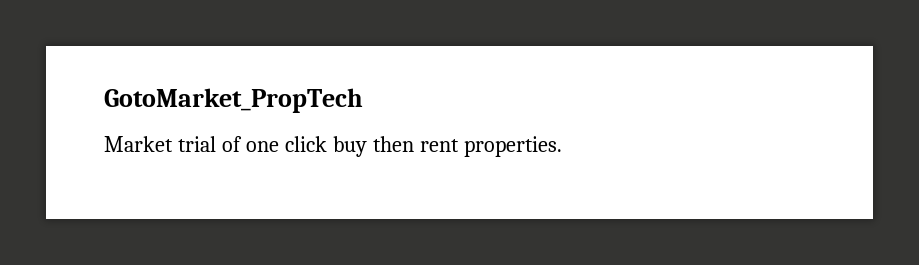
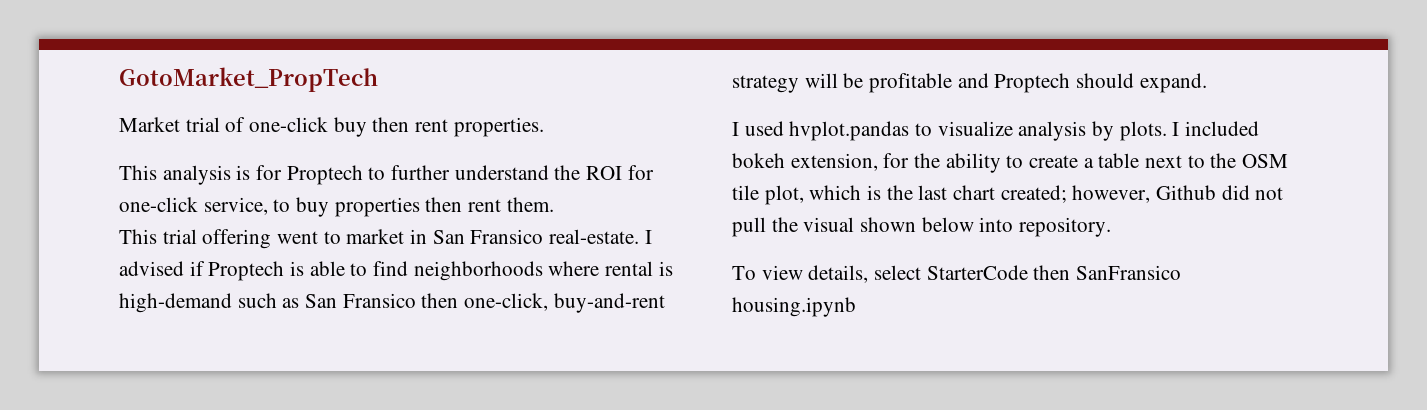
[245,136,327,152] one click -> [249,117,329,132] one-click
(562, 146) none -> [119,165,654,185] [119,197,554,217] [119,229,652,249] [119,261,673,281] [119,293,665,313] [732,73,1207,93] [732,121,1260,141] [732,153,1289,173] [732,185,1284,205] [732,217,1112,237] [732,265,1182,283] [732,297,856,317] // This analysis is for Proptech to further understand the ROI for one-click service, to buy properties then rent them. // This trial offering went to market in San Fransico real-estate. I advised if Proptech is able to find neighborhoods where rental is high-demand such as San Fransico then one-click, buy-and-rent strategy will be profitable and Proptech should expand. // I used hvplot.pandas to visualize analysis by plots. I included bokeh extension, for the ability to create a table next to the OSM tile plot, which is the last chart created; however, Github did not pull the visual shown below into repository. // To view details, select StarterCode then SanFransico housing.ipynb

